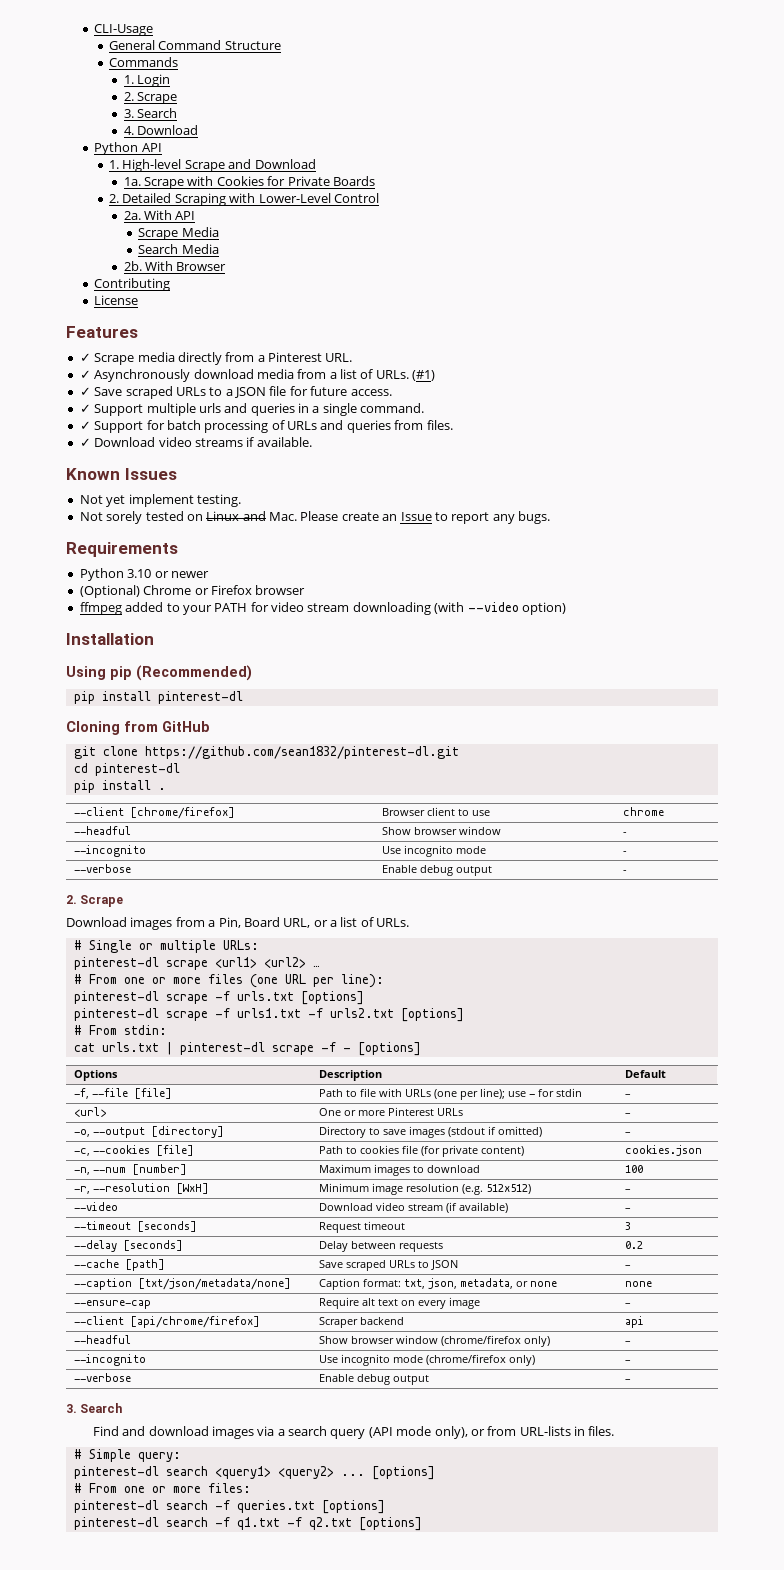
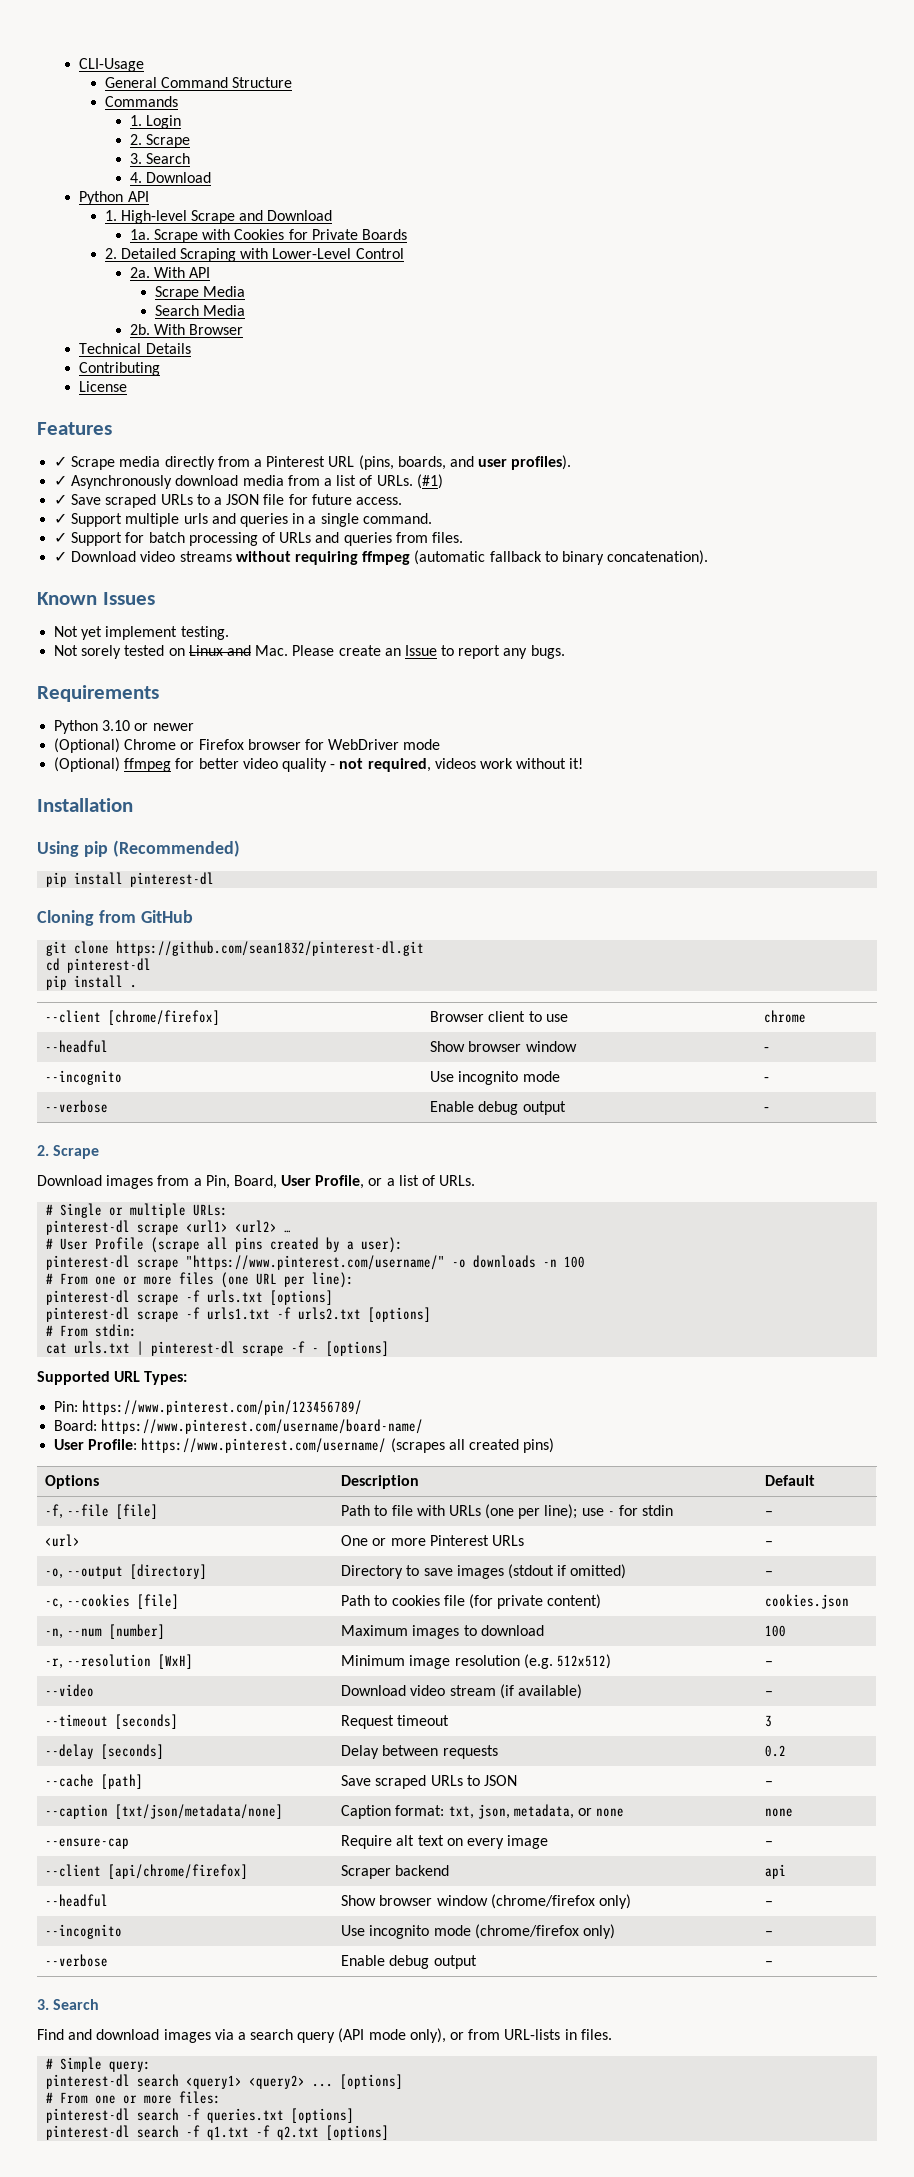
(227, 266) none -> [79,343,191,354] // Technical Details
[325,353,353,362] URL. -> [328,455,572,470] URL (pins, boards, and user profiles).
[246,437,312,447] if available. -> [235,550,709,565] without requiring ffmpeg (automatic fallback to binary concatenation).
[79,602,566,615] // ffmpeg added to your PATH for video stream downloading (with --video option) -> [304,739,441,750] [54,757,584,772] for WebDriver mode // (Optional) ffmpeg for better video quality - not required, videos work without it!
[243,917,311,928] Board URL, -> [233,1175,365,1189] Board, User Profile,
(320, 966) none -> [46,1237,404,1253] [46,1255,586,1270] // # User Profile (scrape all pins created by a user): // pinterest-dl scrape "https://www.pinterest.com/username/" -o downloads -n 100
(421, 1049) none -> [37,1371,188,1385] [54,1400,363,1415] [54,1419,424,1434] [54,1438,555,1453] // Supported URL Types: // Pin: https://www.pinterest.com/pin/123456789/ // Board: https://www.pinterest.com/username/board-name/ // User Profile: https://www.pinterest.com/username/ (scrapes all created pins)

